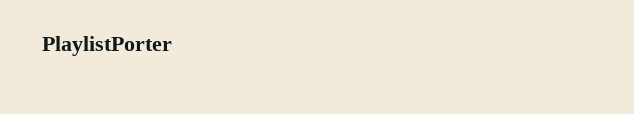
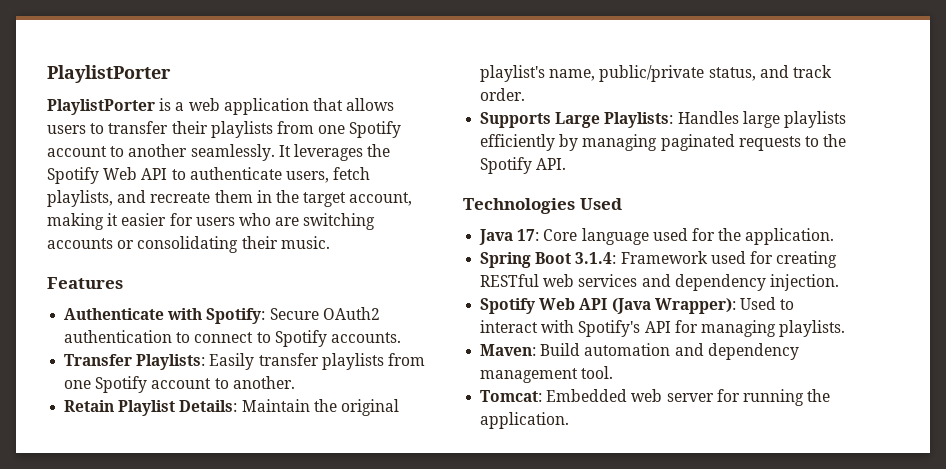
[42,36,172,56] PlaylistPorter -> [47,65,171,83] [47,98,395,115] [47,121,402,138] [47,144,391,161] [47,167,371,184] [47,190,413,207] [47,213,376,230] [47,236,330,253] [47,277,123,289] [64,307,380,324] [64,330,401,347] [64,353,425,370] [64,376,295,393] [64,399,399,416] [480,65,832,82] [480,88,526,101] [480,111,846,128] [480,134,847,151] [480,157,567,174] [463,198,622,214] [479,228,835,245] [480,251,838,268] [480,274,839,291] [480,297,795,314] [480,320,846,337] [480,343,799,360] [480,366,614,383] [480,389,831,406] [480,412,570,429] PlaylistPorter // PlaylistPorter is a web application that allows users to transfer their playlists from one Spotify account to another seamlessly. It leverages the Spotify Web API to authenticate users, fetch playlists, and recreate them in the target account, making it easier for users who are switching accounts or consolidating their music. // Features // Authenticate with Spotify: Secure OAuth2 authentication to connect to Spotify accounts. // Transfer Playlists: Easily transfer playlists from one Spotify account to another. // Retain Playlist Details: Maintain the original playlist's name, public/private status, and track order. // Supports Large Playlists: Handles large playlists efficiently by managing paginated requests to the Spotify API. // Technologies Used // Java 17: Core language used for the application. // Spring Boot 3.1.4: Framework used for creating RESTful web services and dependency injection. // Spotify Web API (Java Wrapper): Used to interact with Spotify's API for managing playlists. // Maven: Build automation and dependency management tool. // Tomcat: Embedded web server for running the application.

